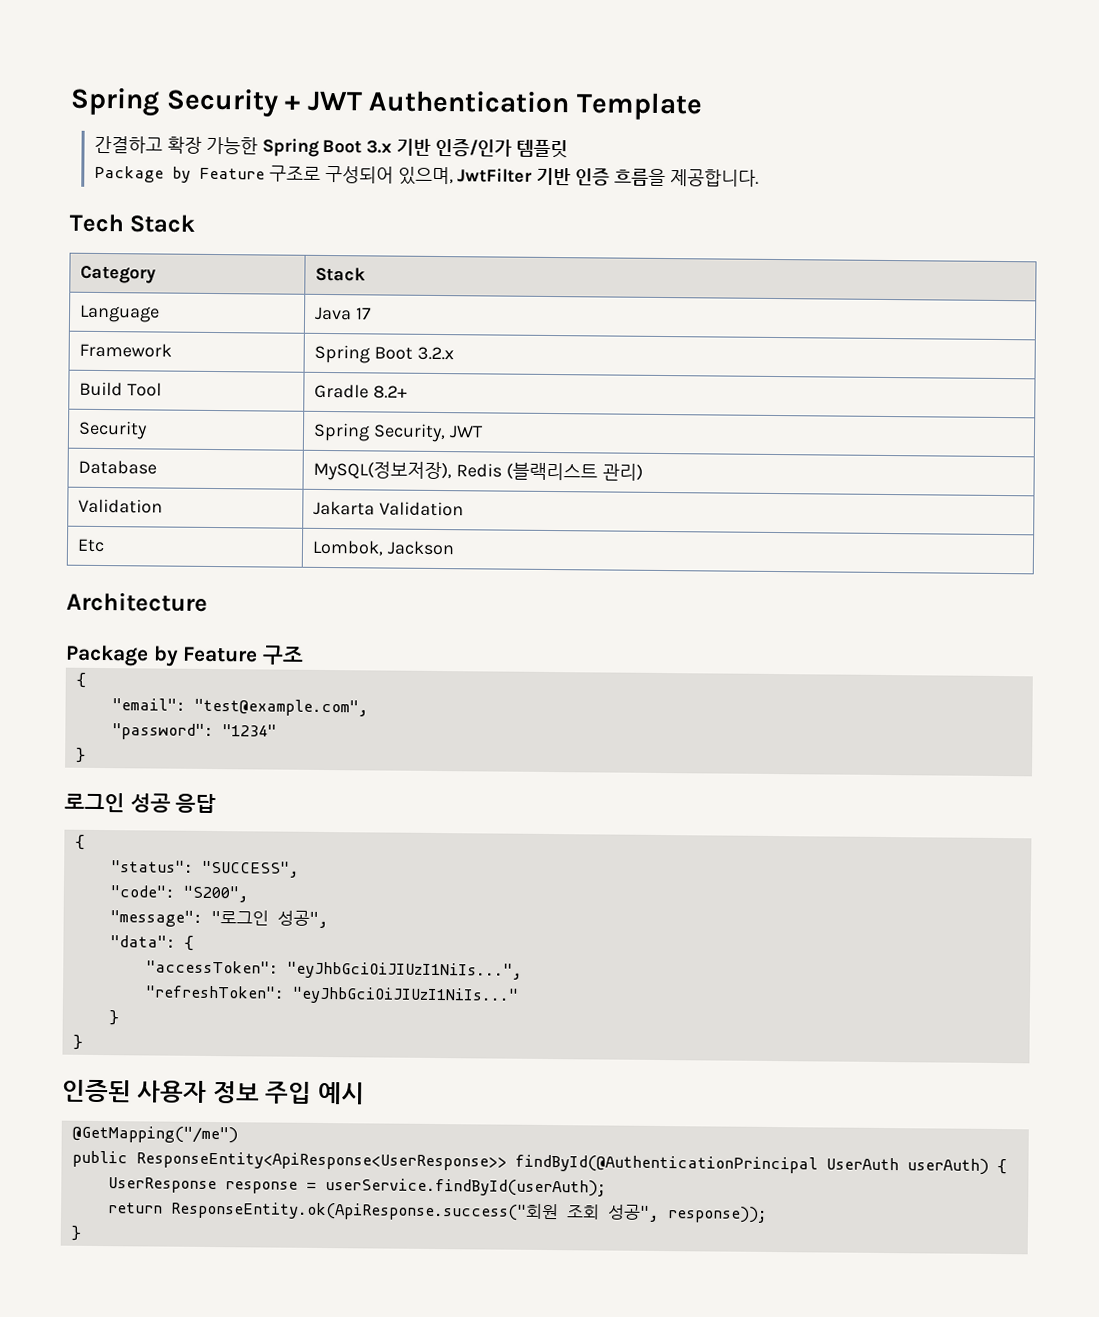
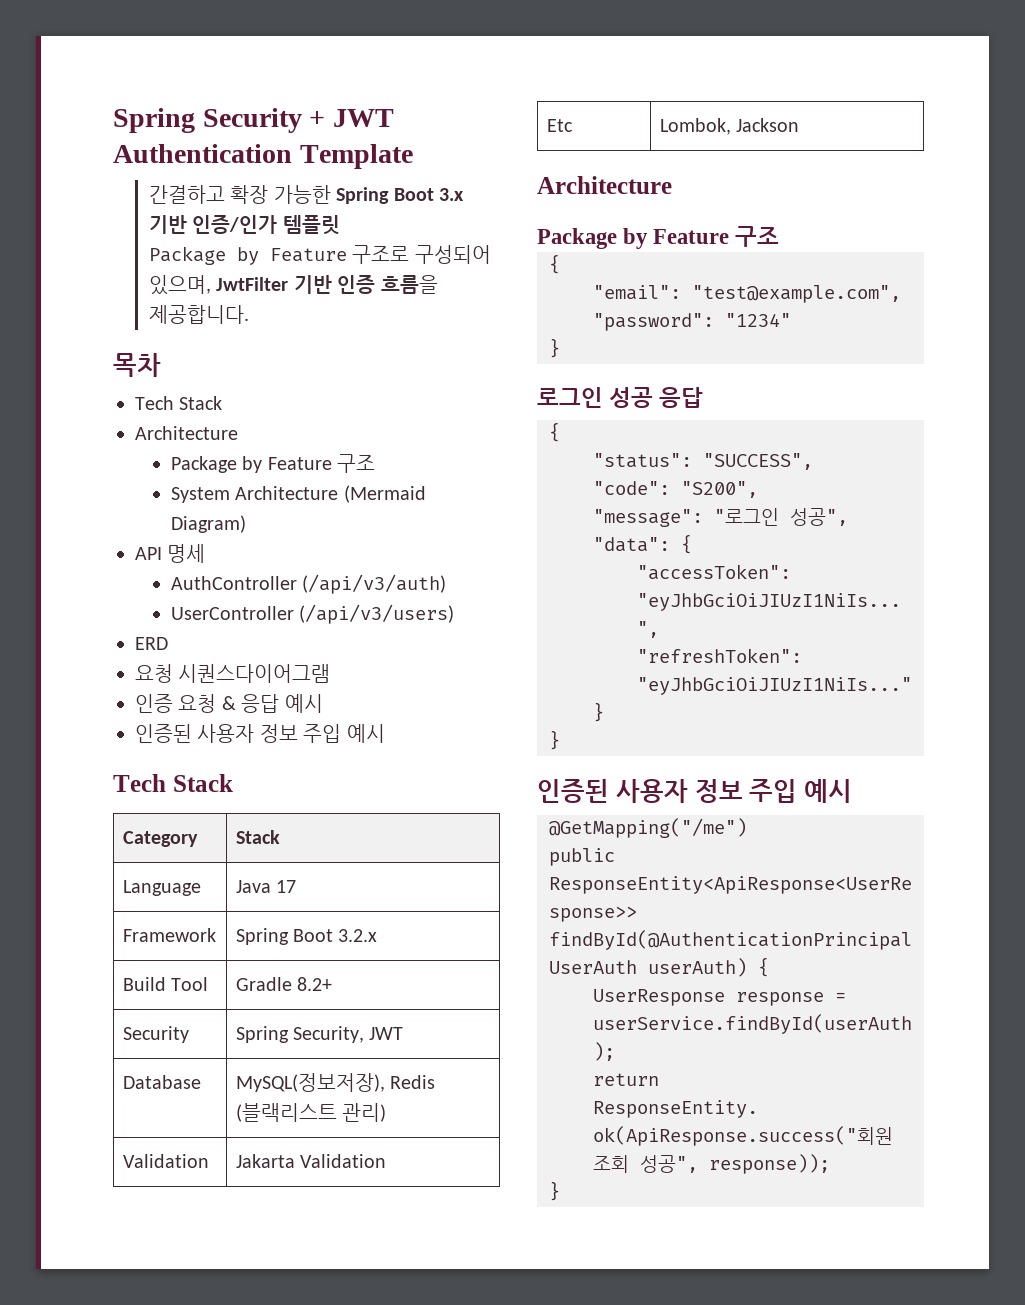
(759, 178) none -> [113,353,161,377] [135,396,223,410] [135,426,238,440] [171,454,376,473] [171,485,426,503] [171,515,247,533] [135,544,206,563] [171,574,447,594] [171,604,455,624] [135,637,168,650] [135,664,331,683] [135,694,323,713] [135,724,385,743] // 목차 // Tech Stack // Architecture // Package by Feature 구조 // System Architecture (Mermaid Diagram) // API 명세 // AuthController (/api/v3/auth) // UserController (/api/v3/users) // ERD // 요청 시퀀스다이어그램 // 인증 요청 & 응답 예시 // 인증된 사용자 정보 주입 예시

